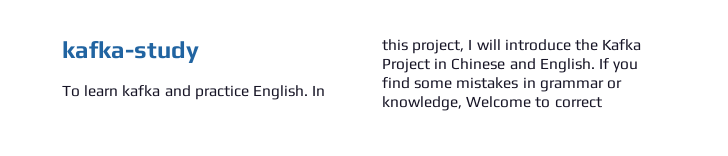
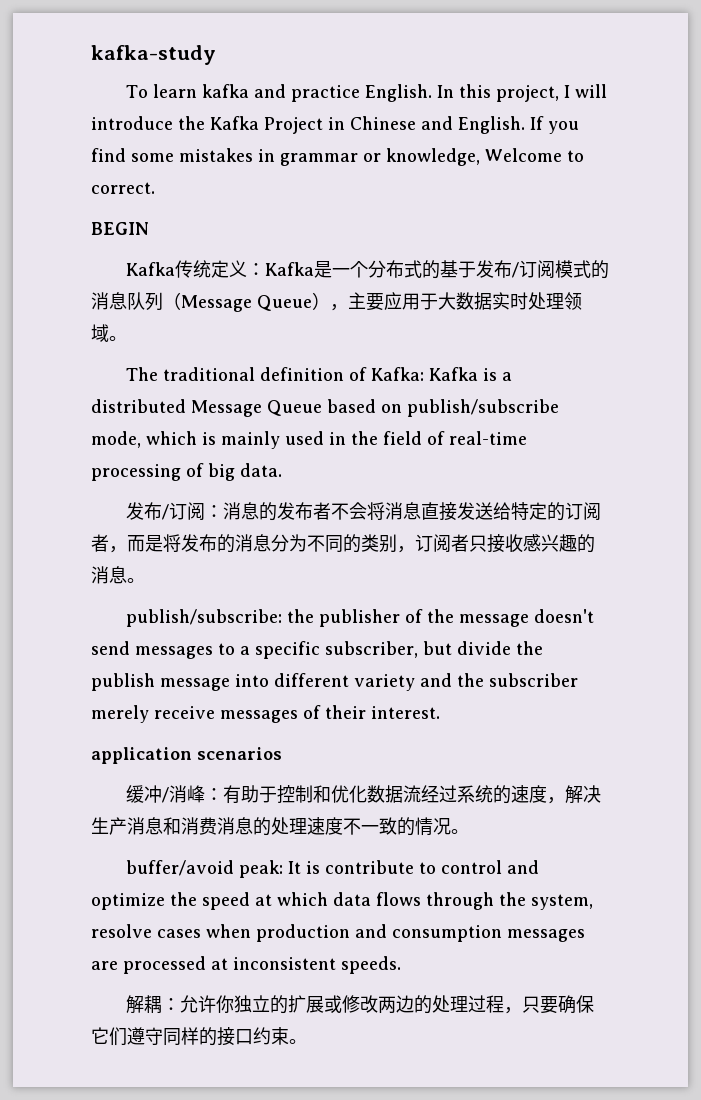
[554,97,602,108] correct -> [91,182,155,194] [91,222,149,235] [126,260,610,279] [91,292,582,312] [91,324,127,342] [126,367,513,381] [91,399,559,417] [91,431,527,449] [91,463,282,481] [126,502,602,521] [91,534,595,553] [91,566,145,584] [126,609,595,627] [91,641,543,659] [91,673,578,691] [91,705,440,723] [91,747,282,764] [126,785,602,804] [91,817,469,836] [126,860,540,878] [91,892,593,910] [91,924,585,942] [91,956,401,974] [126,995,595,1014] [91,1027,307,1046] correct. // BEGIN // Kafka传统定义：Kafka是一个分布式的基于发布/订阅模式的消息队列（Message Queue），主要应用于大数据实时处理领域。 // The traditional definition of Kafka: Kafka is a distributed Message Queue based on publish/subscribe mode, which is mainly used in the field of real-time processing of big data. // 发布/订阅：消息的发布者不会将消息直接发送给特定的订阅者，而是将发布的消息分为不同的类别，订阅者只接收感兴趣的消息。 // publish/subscribe: the publisher of the message doesn't send messages to a specific subscriber, but divide the publish message into different variety and the subscriber merely receive messages of their interest. // application scenarios // 缓冲/消峰：有助于控制和优化数据流经过系统的速度，解决生产消息和消费消息的处理速度不一致的情况。 // buffer/avoid peak: It is contribute to control and optimize the speed at which data flows through the system, resolve cases when production and consumption messages are processed at inconsistent speeds. // 解耦：允许你独立的扩展或修改两边的处理过程，只要确保它们遵守同样的接口约束。

